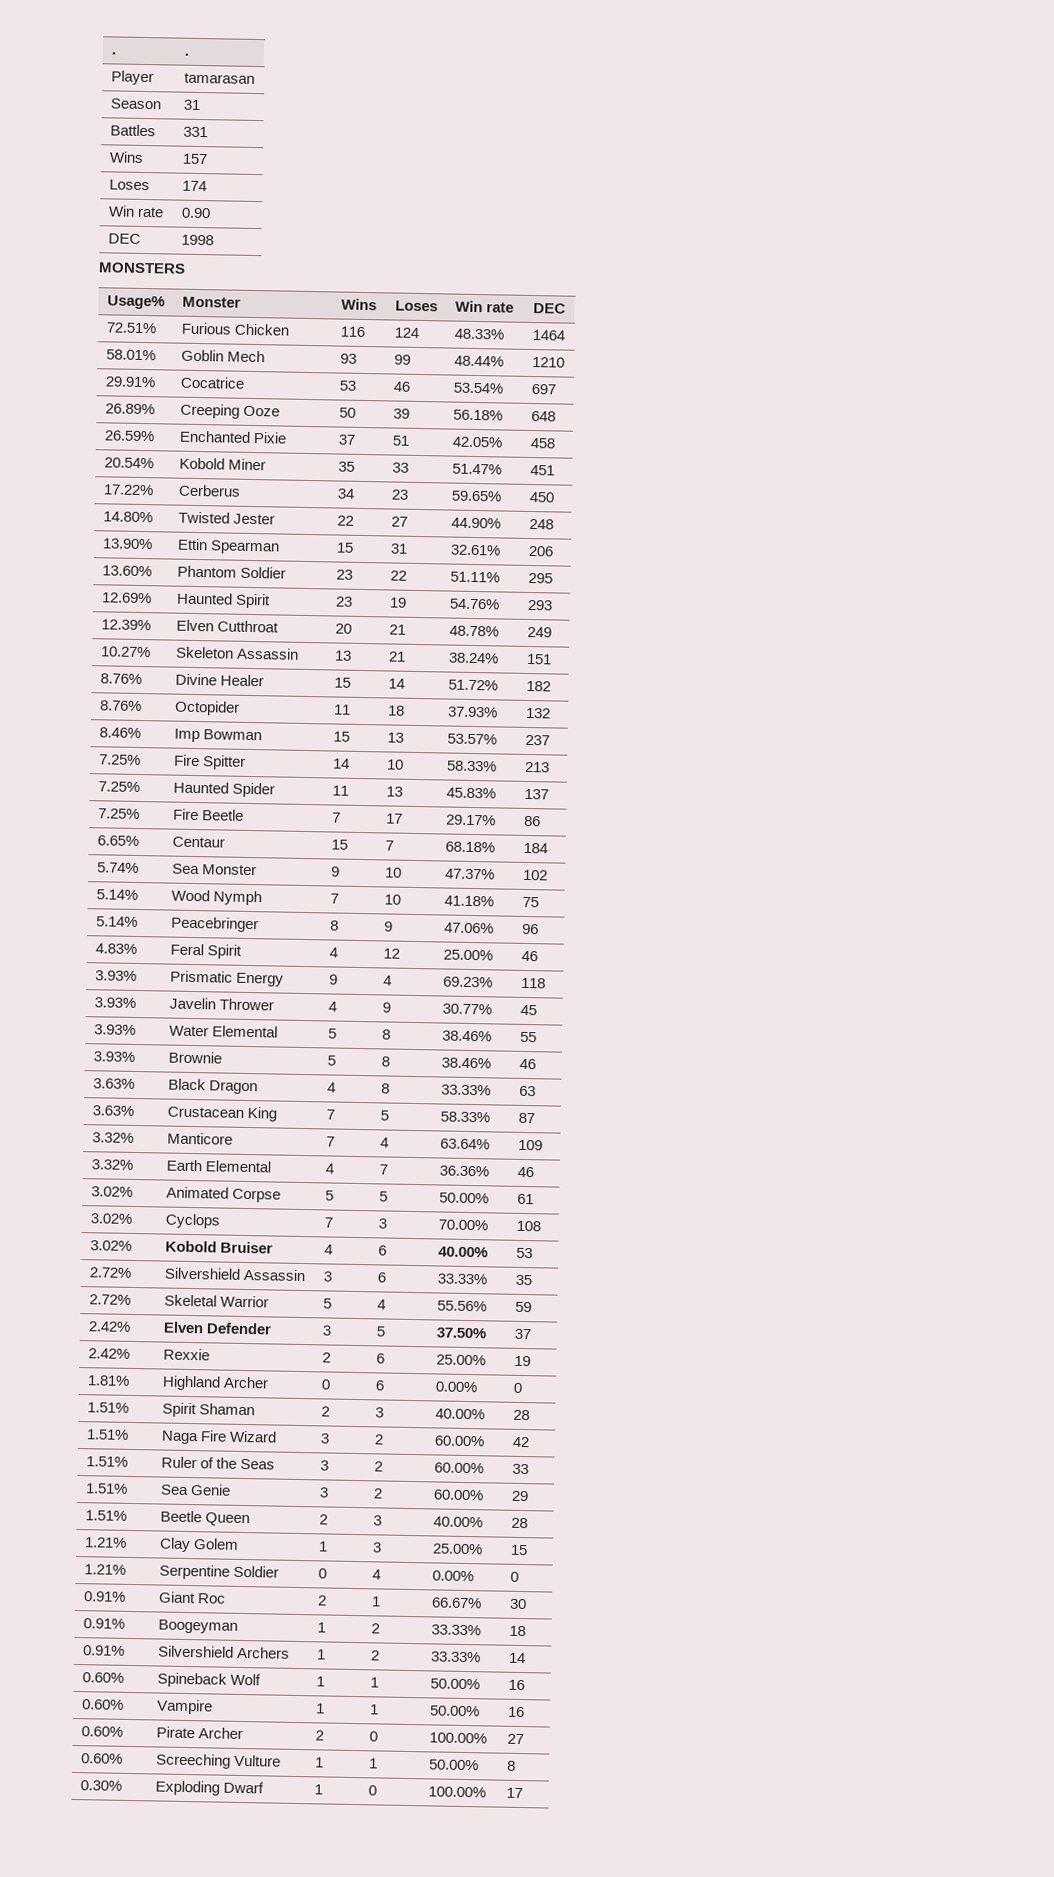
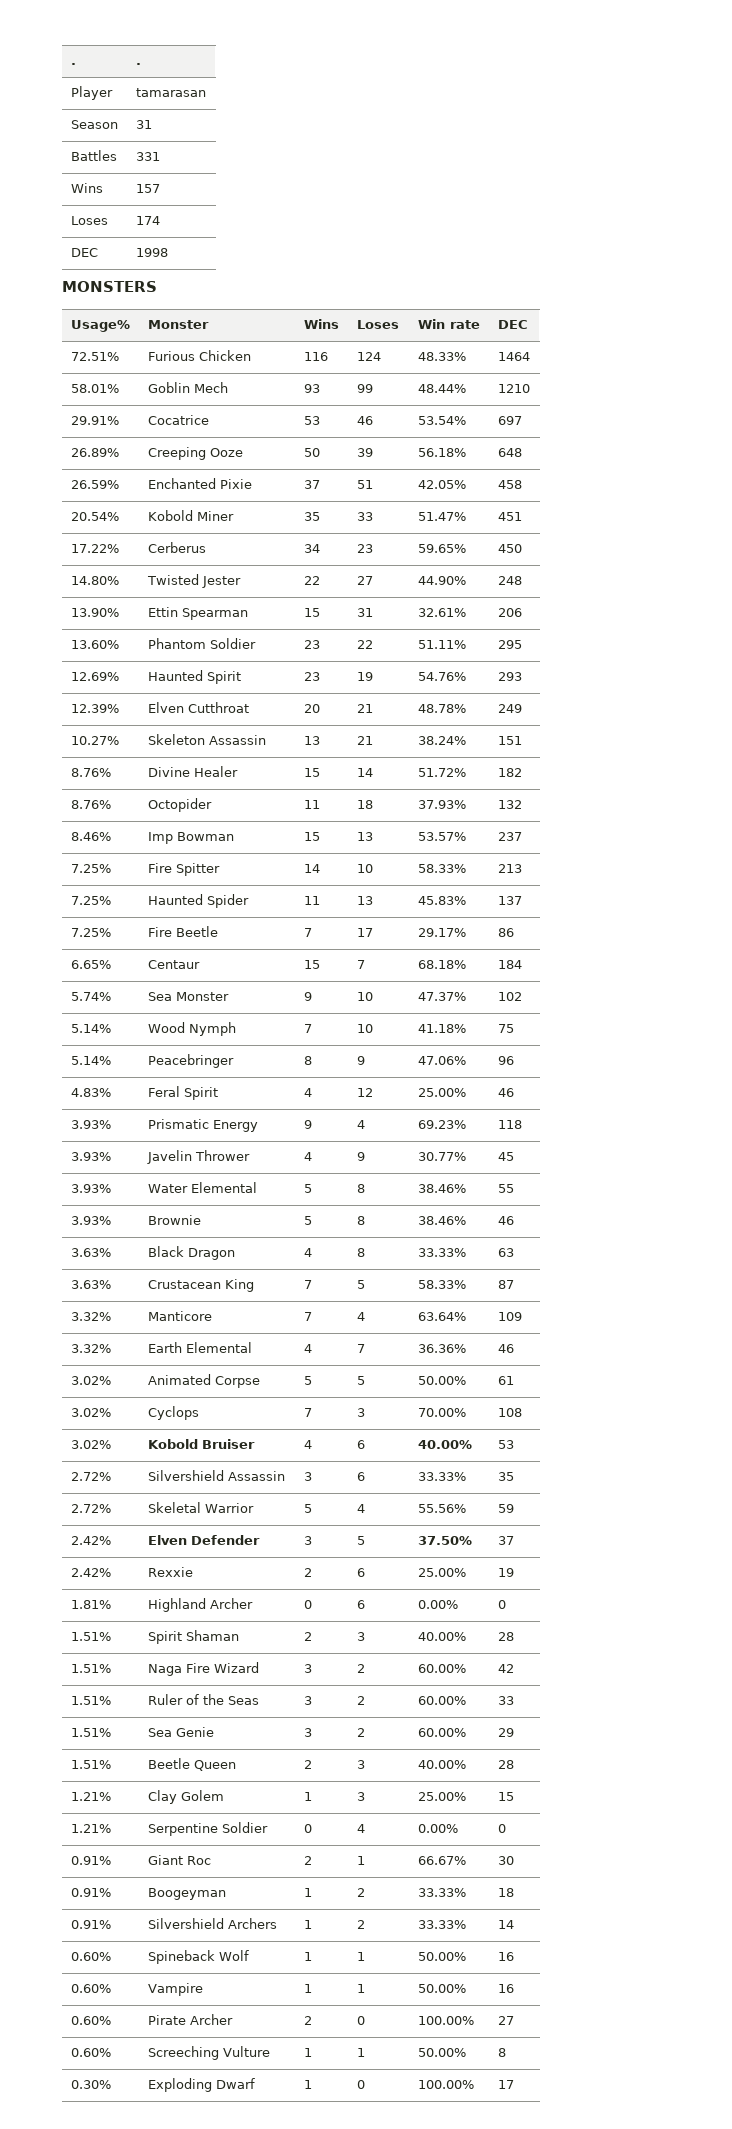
[107,205,164,218] [180,207,211,219] // Win rate | 0.90 -> (160, 220) none

